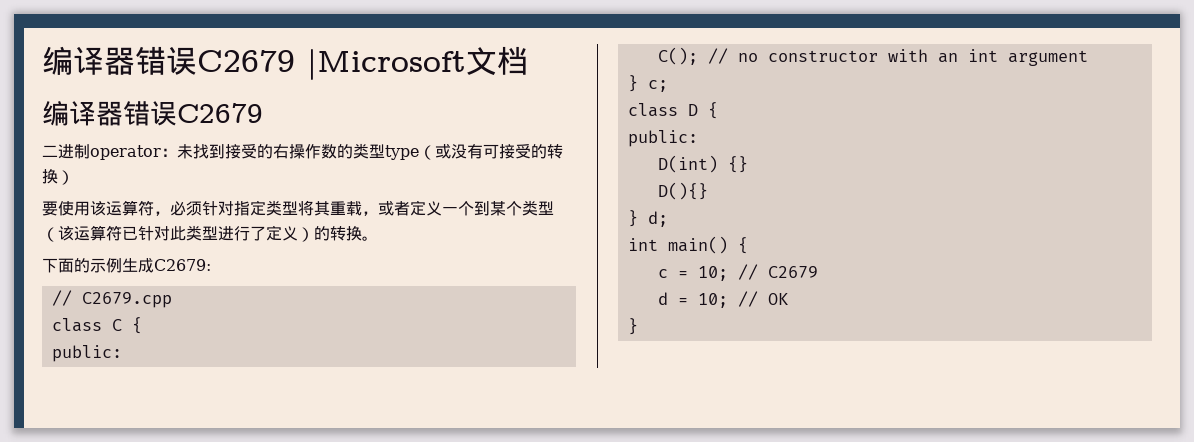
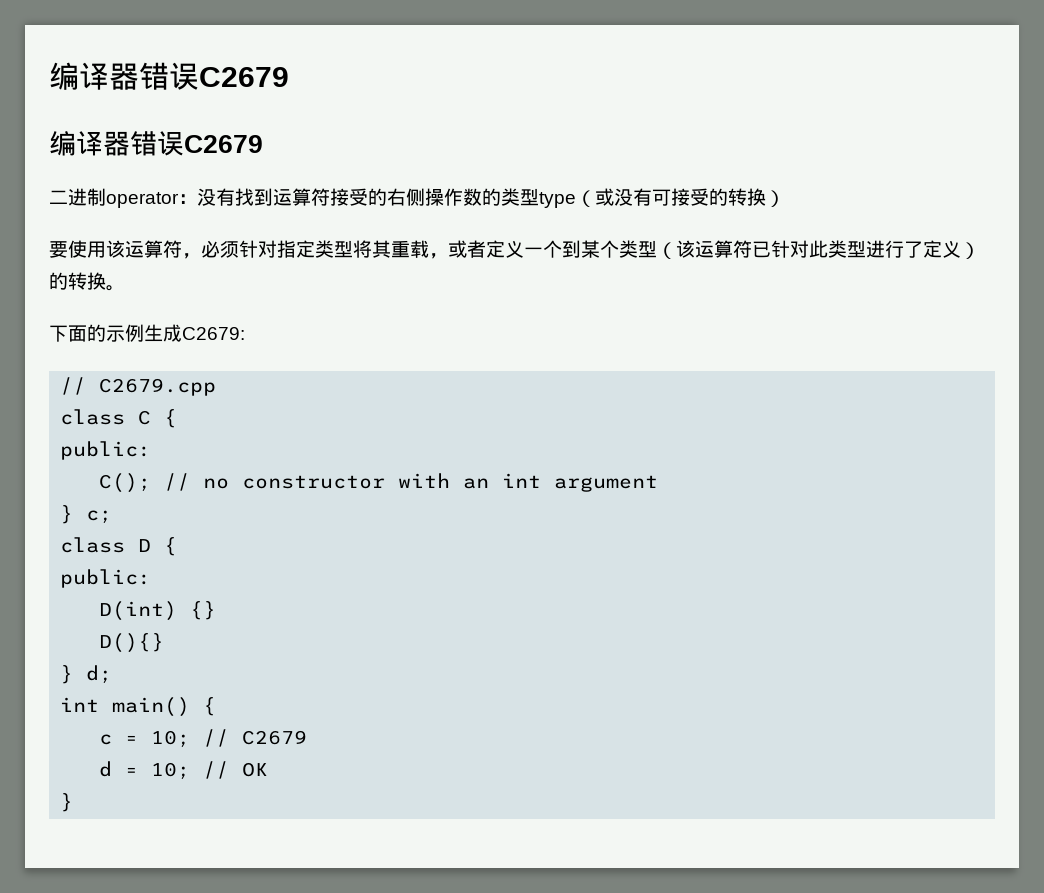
[42,46,528,80] 编译器错误C2679 |Microsoft文档 -> [49,62,289,90] 编译器错误C2679
[177,144,225,159] 未找到 -> [197,188,330,206] 没有找到运算符
(289, 151) none -> [406,188,425,206] 侧

